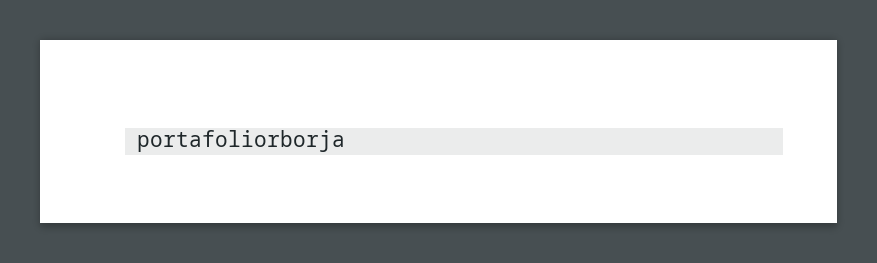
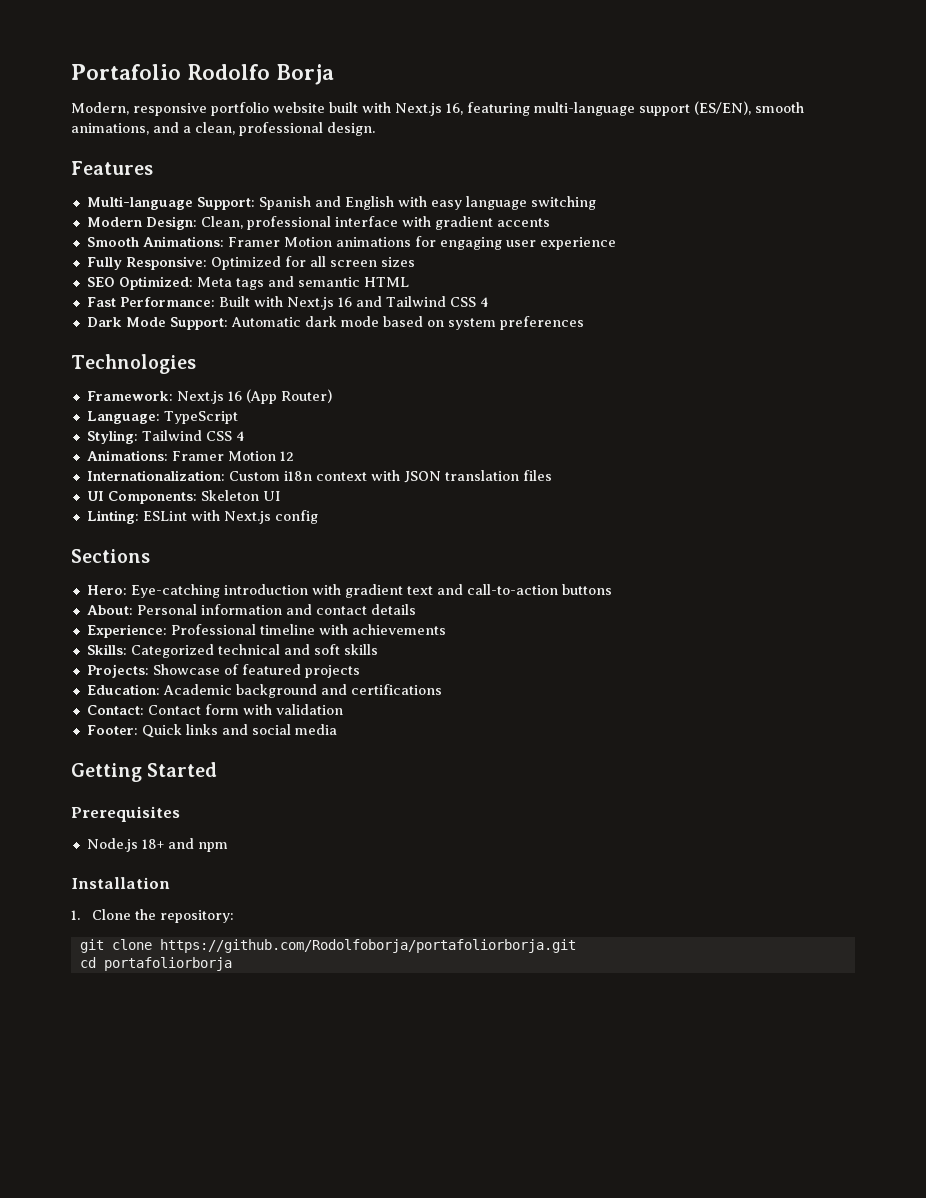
(137, 141) none -> [71,64,335,85] [71,101,804,116] [71,122,375,136] [71,161,153,175] [86,196,596,210] [86,216,550,230] [86,236,616,250] [86,256,415,270] [86,276,409,290] [86,296,489,310] [86,316,584,330] [71,354,196,374] [86,389,332,404] [86,411,238,424] [86,430,245,444] [86,450,294,461] [86,470,552,483] [86,490,280,504] [86,510,318,524] [71,549,150,563] [86,584,612,598] [86,604,416,615] [86,624,446,638] [86,644,378,658] [86,664,360,678] [86,684,442,698] [86,704,343,715] [86,724,337,738] [71,762,218,782] [71,806,180,822] [86,838,228,852] [71,877,170,889] [71,909,234,923] [79,939,576,953] [79,957,96,968] Portafolio Rodolfo Borja // Modern, responsive portfolio website built with Next.js 16, featuring multi-language support (ES/EN), smooth animations, and a clean, professional design. // Features // Multi-language Support: Spanish and English with easy language switching // Modern Design: Clean, professional interface with gradient accents // Smooth Animations: Framer Motion animations for engaging user experience // Fully Responsive: Optimized for all screen sizes // SEO Optimized: Meta tags and semantic HTML // Fast Performance: Built with Next.js 16 and Tailwind CSS 4 // Dark Mode Support: Automatic dark mode based on system preferences // Technologies // Framework: Next.js 16 (App Router) // Language: TypeScript // Styling: Tailwind CSS 4 // Animations: Framer Motion 12 // Internationalization: Custom i18n context with JSON translation files // UI Components: Skeleton UI // Linting: ESLint with Next.js config // Sections // Hero: Eye-catching introduction with gradient text and call-to-action buttons // About: Personal information and contact details // Experience: Professional timeline with achievements // Skills: Categorized technical and soft skills // Projects: Showcase of featured projects // Education: Academic background and certifications // Contact: Contact form with validation // Footer: Quick links and social media // Getting Started // Prerequisites // Node.js 18+ and npm // Installation // 1. Clone the repository: // git clone https://github.com/Rodolfoborja/portafoliorborja.git // cd

